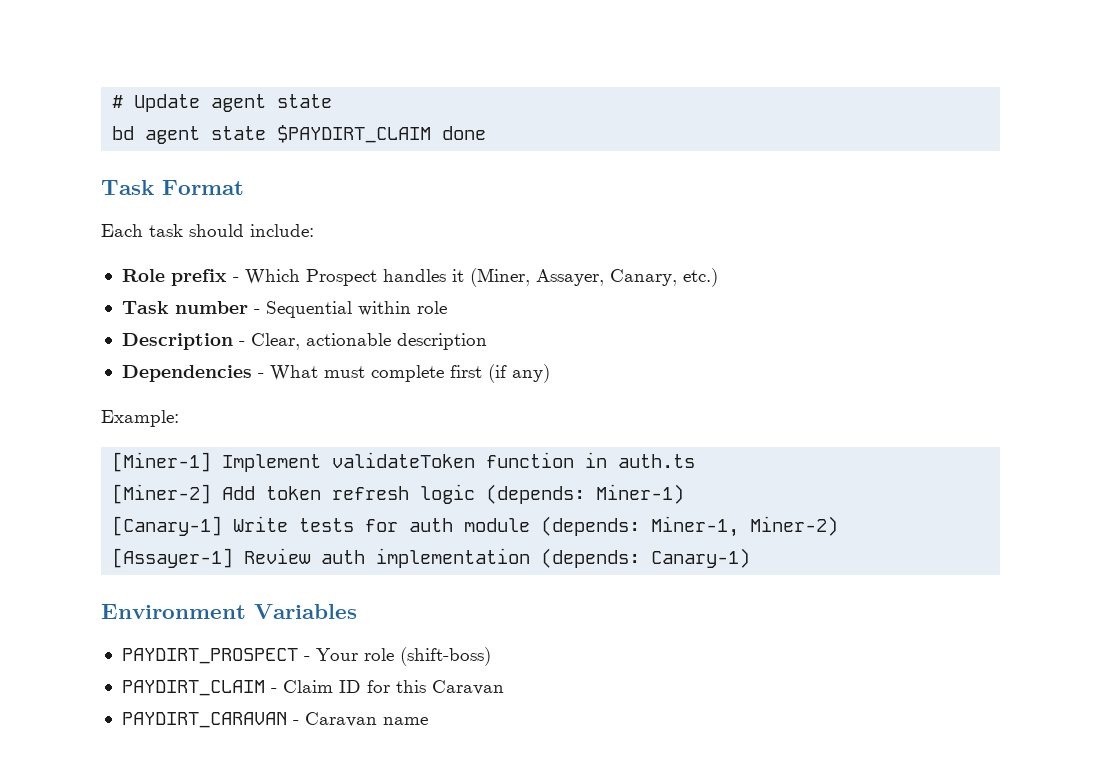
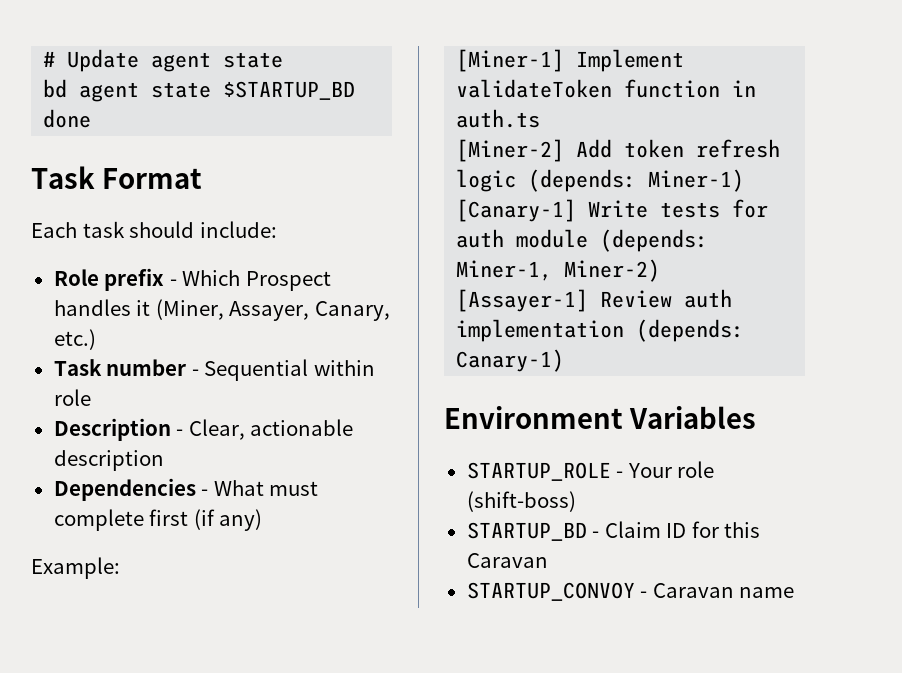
[277,125,432,143] $PAYDIRT_CLAIM -> [223,81,356,100] $STARTUP_BD
[121,648,298,664] PAYDIRT_PROSPECT -> [466,462,611,481] STARTUP_ROLE
[121,680,265,696] PAYDIRT_CLAIM -> [466,522,587,541] STARTUP_BD
[121,712,287,728] PAYDIRT_CARAVAN -> [466,582,635,601] STARTUP_CONVOY

